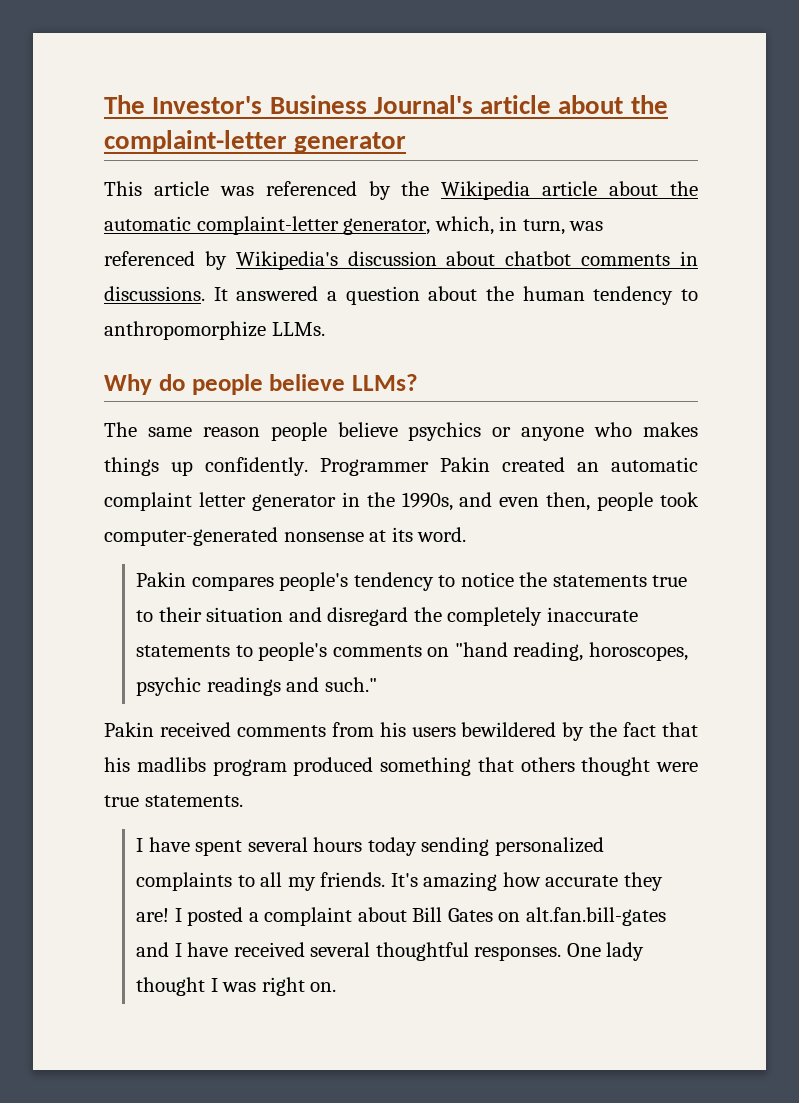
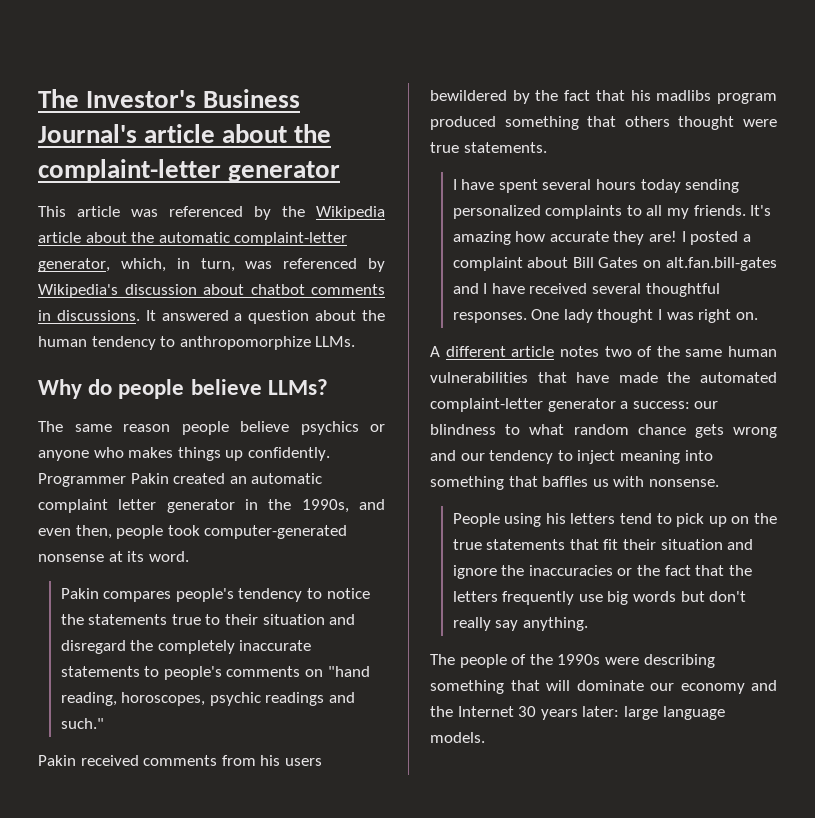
(337, 987) none -> [430,346,777,357] [430,372,777,383] [430,398,719,412] [430,424,777,438] [430,450,713,464] [430,476,719,490] [452,513,777,527] [452,539,754,550] [452,565,752,579] [452,591,747,605] [452,617,588,631] [430,654,715,668] [430,680,777,694] [430,706,725,720] [430,732,485,743] // A different article notes two of the same human vulnerabilities that have made the automated complaint-letter generator a success: our blindness to what random chance gets wrong and our tendency to inject meaning into something that baffles us with nonsense. // People using his letters tend to pick up on the true statements that fit their situation and ignore the inaccuracies or the fact that the letters frequently use big words but don't really say anything. // The people of the 1990s were describing something that will dominate our economy and the Internet 30 years later: large language models.

